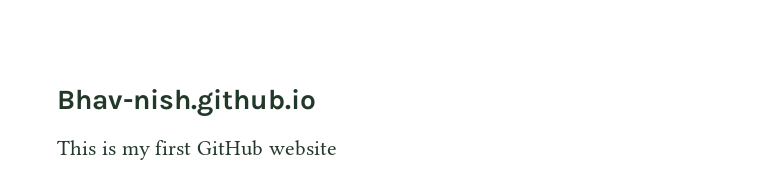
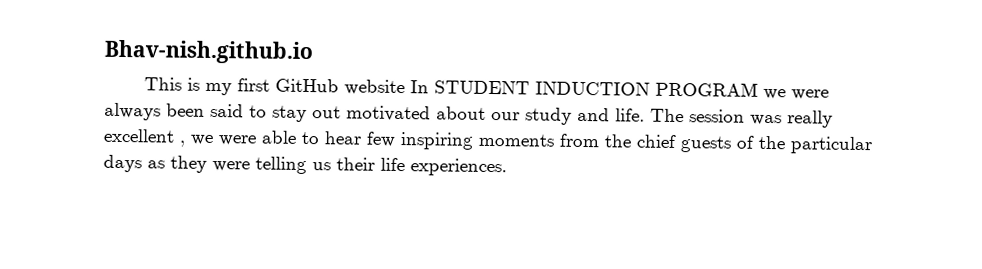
(338, 148) none -> [410,80,830,100] [104,102,833,128] [103,128,872,155] [103,154,507,177] In STUDENT INDUCTION PROGRAM we were always been said to stay out motivated about our study and life. The session was really excellent , we were able to hear few inspiring moments from the chief guests of the particular days as they were telling us their life experiences.

